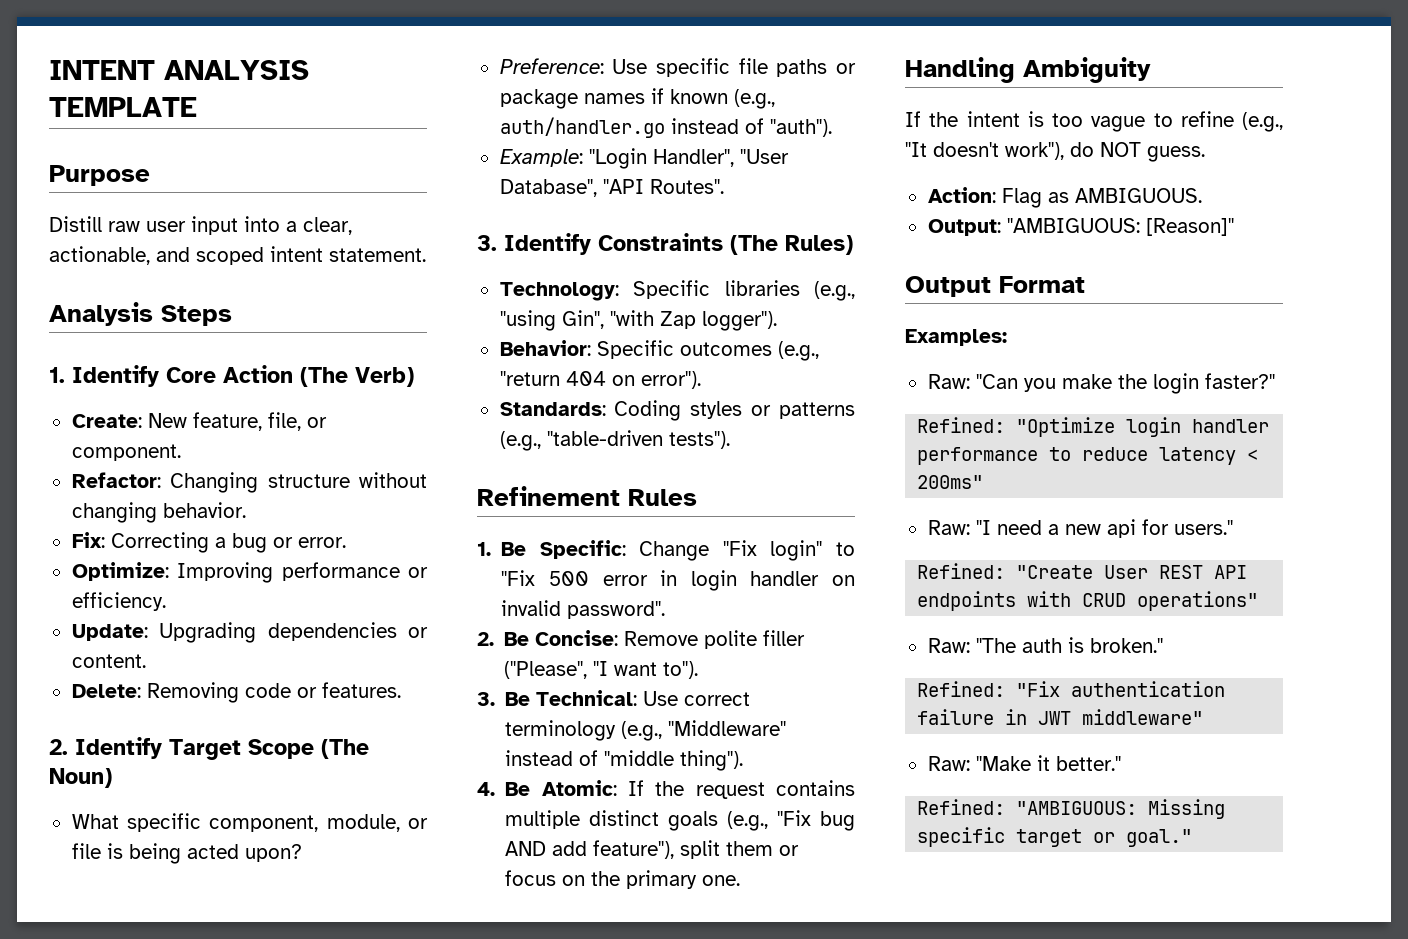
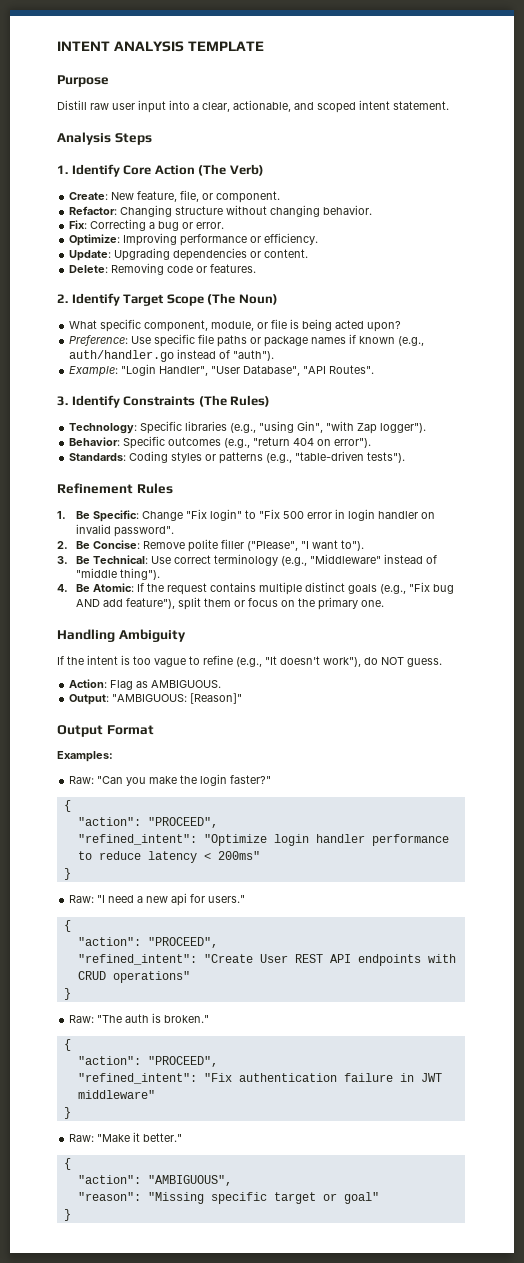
[917,417,1006,433] Refined: -> [63,800,71,812] [77,817,218,828] [77,834,197,845] { // "action": "PROCEED", // "refined_intent":
(984, 482) none -> [63,868,71,880] // }
[917,563,1006,579] Refined: -> [63,920,71,932] [77,937,218,948] [77,954,197,965] { // "action": "PROCEED", // "refined_intent":
(1259, 601) none -> [63,988,71,1000] // }
[917,681,1006,697] Refined: -> [63,1039,71,1051] [77,1056,218,1067] [77,1073,197,1084] { // "action": "PROCEED", // "refined_intent":
(1204, 717) none -> [63,1107,71,1119] // }
[917,799,1226,819] Refined: "AMBIGUOUS: Missing -> [63,1158,71,1170] [77,1175,232,1186] [77,1192,204,1204] { // "action": "AMBIGUOUS", // "reason": "Missing
[1126,829,1193,847] goal." -> [343,1192,379,1204] [63,1209,71,1221] goal" // }

